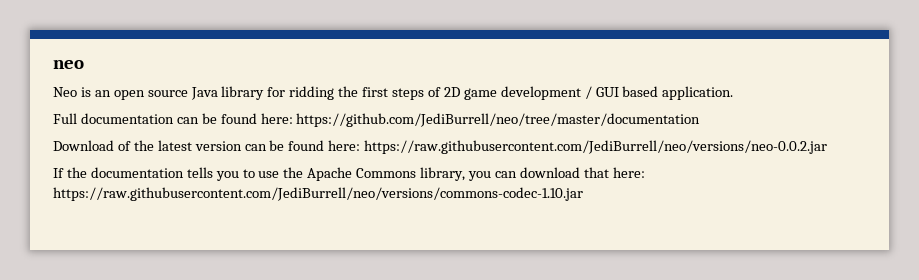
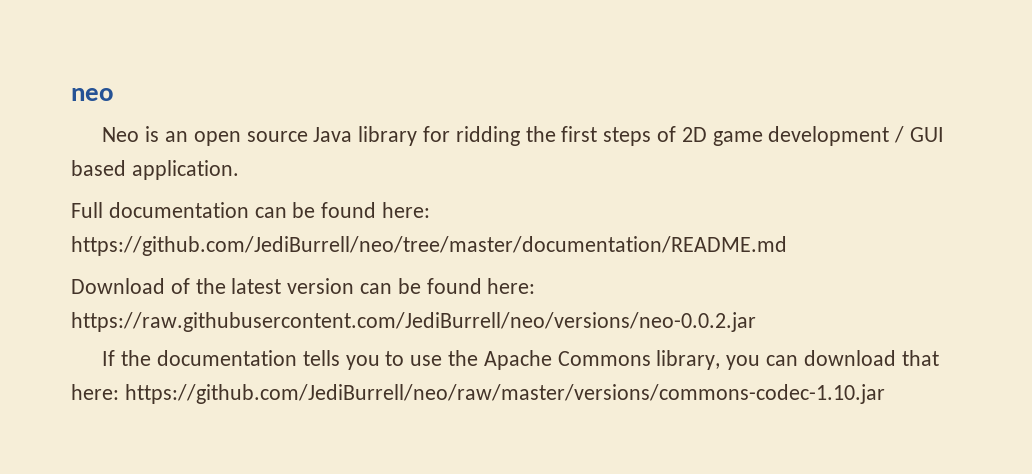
[296,113,701,127] https://github.com/JediBurrell/neo/tree/master/documentation -> [71,236,787,256] https://github.com/JediBurrell/neo/tree/master/documentation/README.md
[53,187,583,201] https://raw.githubusercontent.com/JediBurrell/neo/versions/commons-codec-1.10.jar -> [124,384,885,404] https://github.com/JediBurrell/neo/raw/master/versions/commons-codec-1.10.jar

